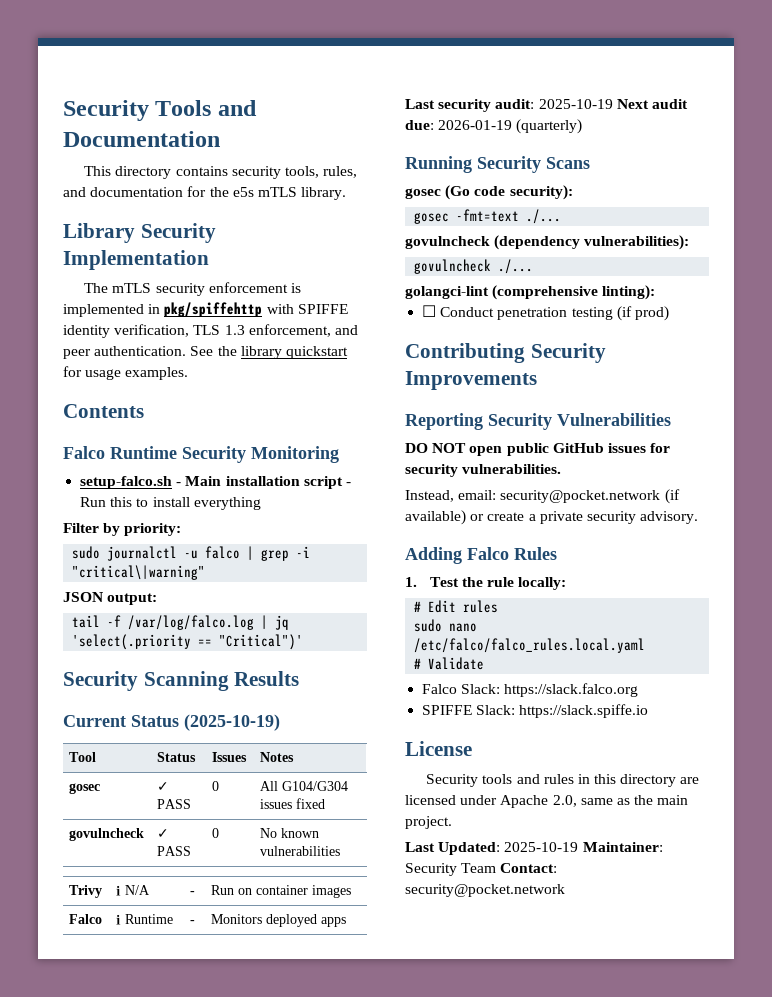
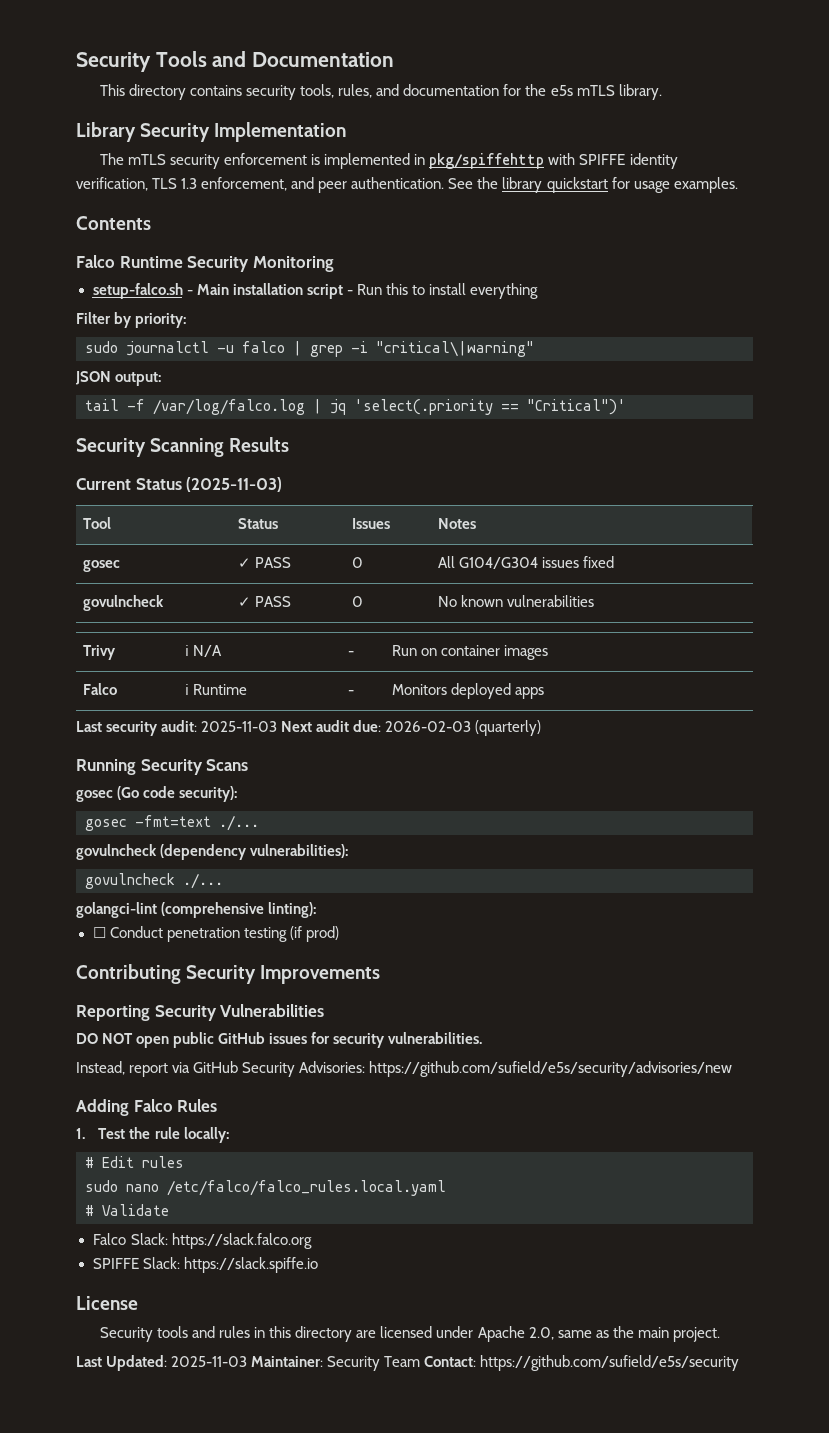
[184,714,280,731] (2025-10-19) -> [186,477,283,492] (2025-11-03)
[538,99,613,109] 2025-10-19 -> [201,721,278,732] 2025-11-03
[438,120,513,130] 2026-01-19 -> [385,721,472,732] 2026-02-03
[458,489,680,504] [405,510,699,525] email: security@pocket.network (if available) or create a private security advisory. -> [129,1061,733,1077] report via GitHub Security Advisories: https://github.com/sufield/e5s/security/advisories/new
[504,842,579,852] 2025-10-19 -> [171,1356,248,1367] 2025-11-03
[405,884,565,897] security@pocket.network -> [480,1355,740,1371] https://github.com/sufield/e5s/security

